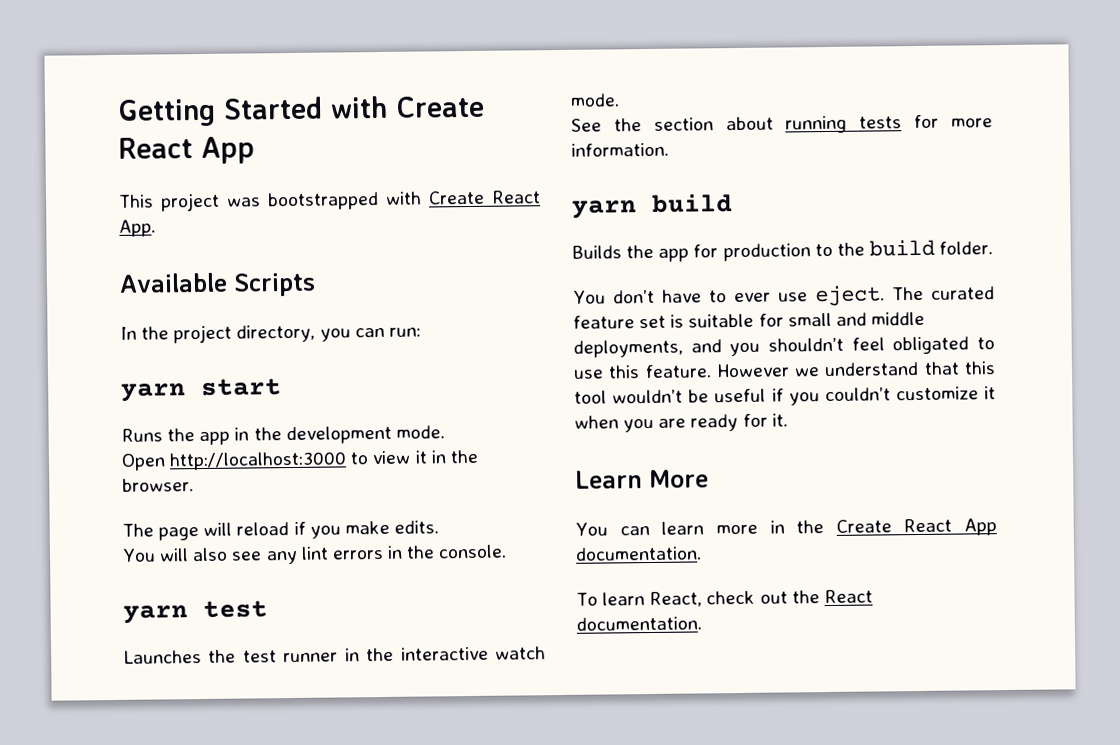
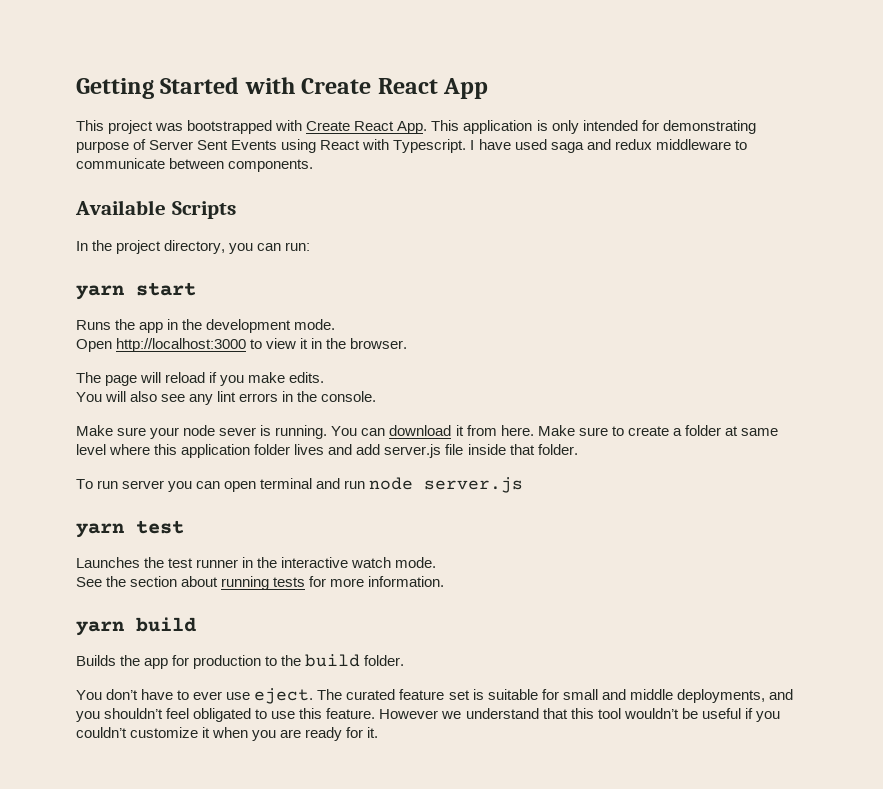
(156, 228) none -> [431,120,756,134] [76,139,747,153] [76,158,314,172] This application is only intended for demonstrating purpose of Server Sent Events using React with Typescript. I have used saga and redux middleware to communicate between components.
(508, 551) none -> [76,425,778,439] [76,444,578,458] [76,477,524,493] // Make sure your node sever is running. You can download it from here. Make sure to create a folder at same level where this application folder lives and add server.js file inside that folder. // To run server you can open terminal and run node server.js
[575,469,709,489] [575,518,997,536] [575,546,702,561] [576,589,873,608] [576,616,702,631] // Learn More // You can learn more in the Create React App documentation. // To learn React, check out the React documentation. -> (379, 732) none

